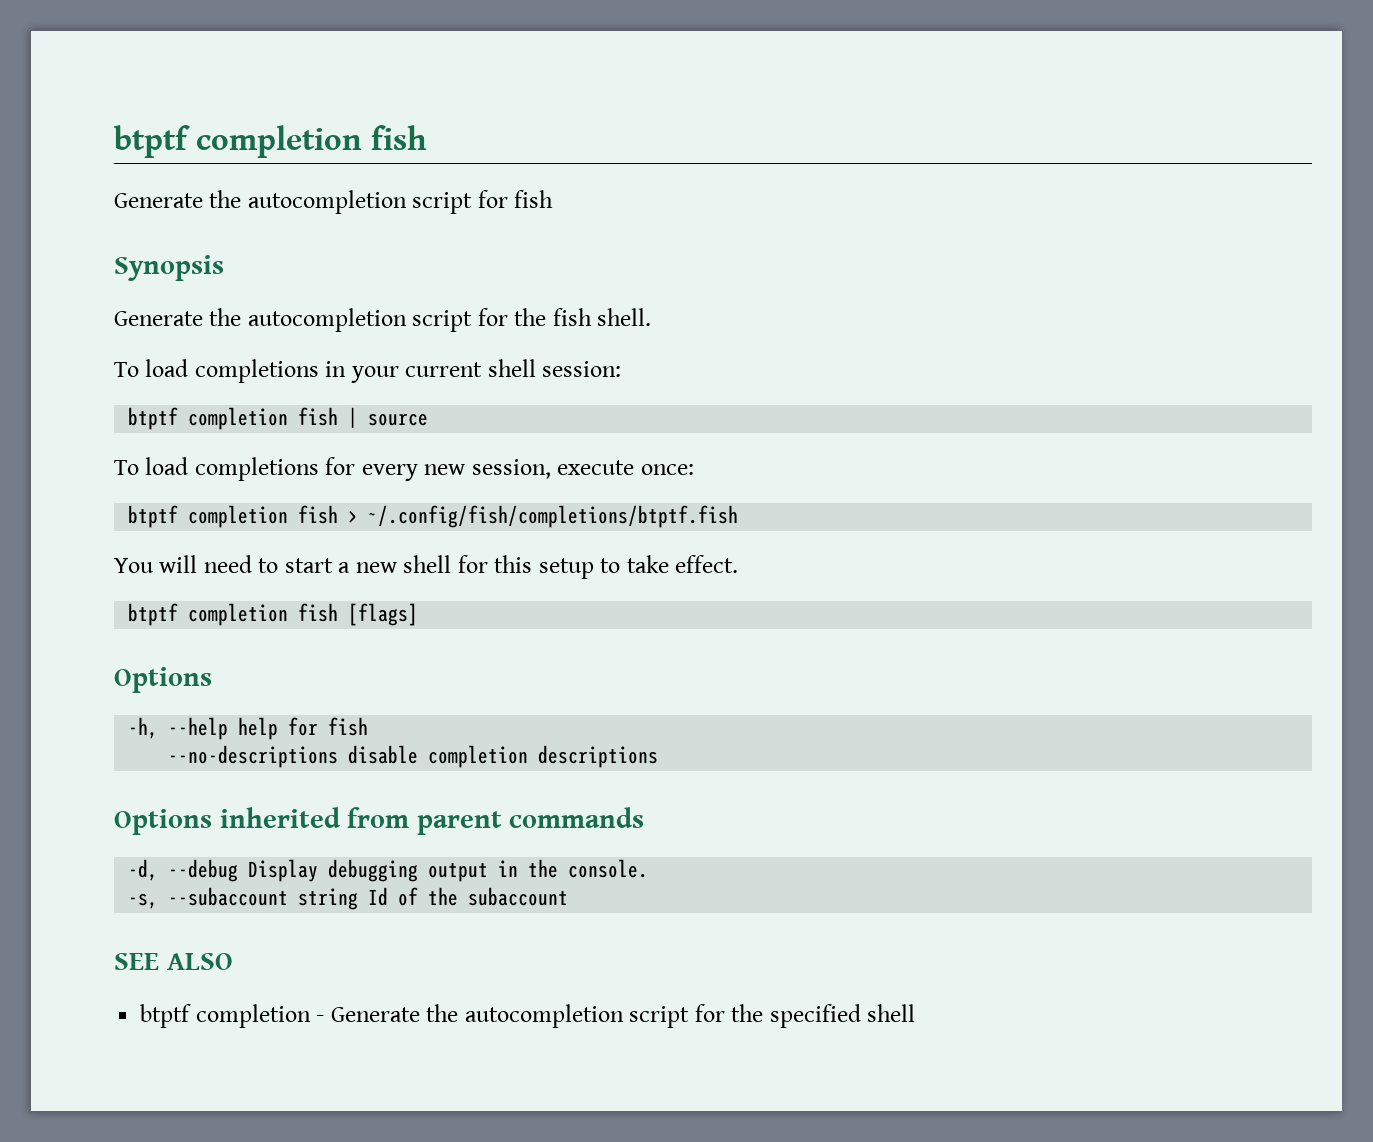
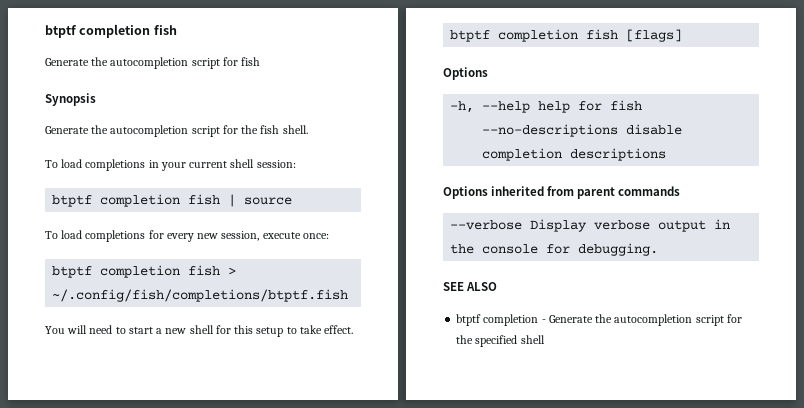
[128,859,649,882] [128,887,569,910] -d, --debug Display debugging output in the console. // -s, --subaccount string Id of the subaccount -> [450,219,731,232] [450,243,659,256] --verbose Display verbose output in the console for debugging.

